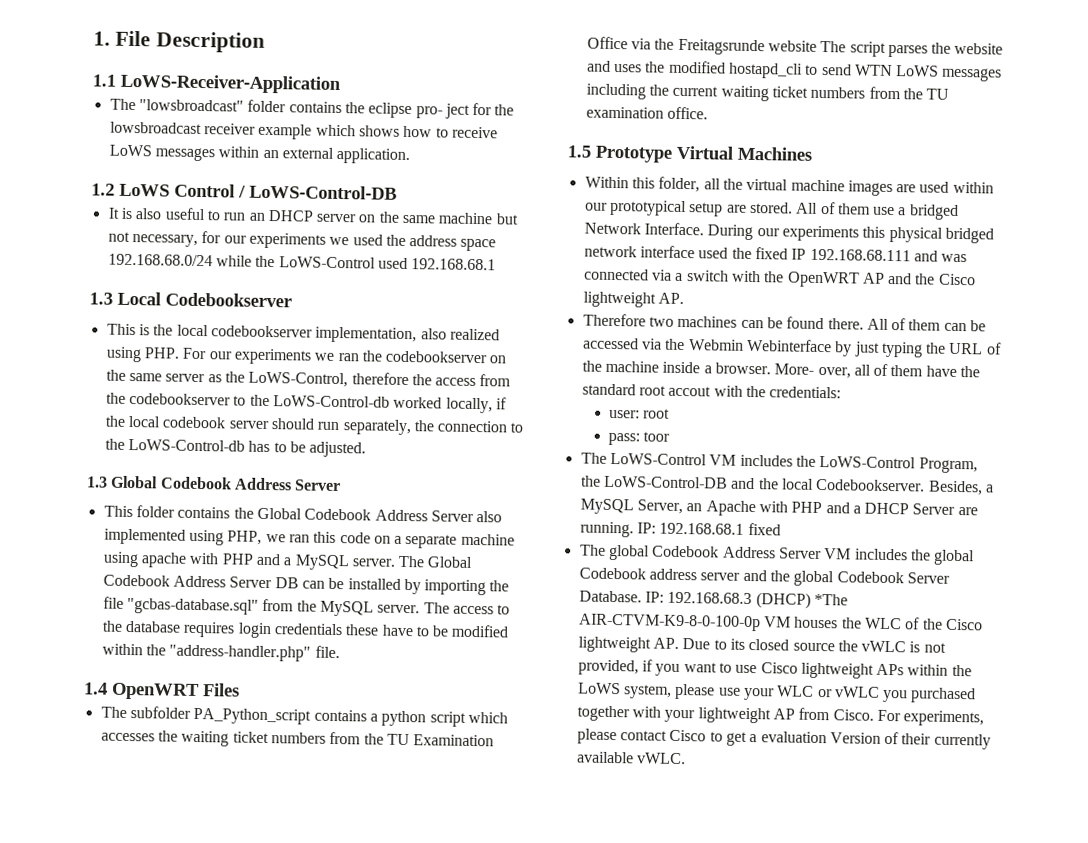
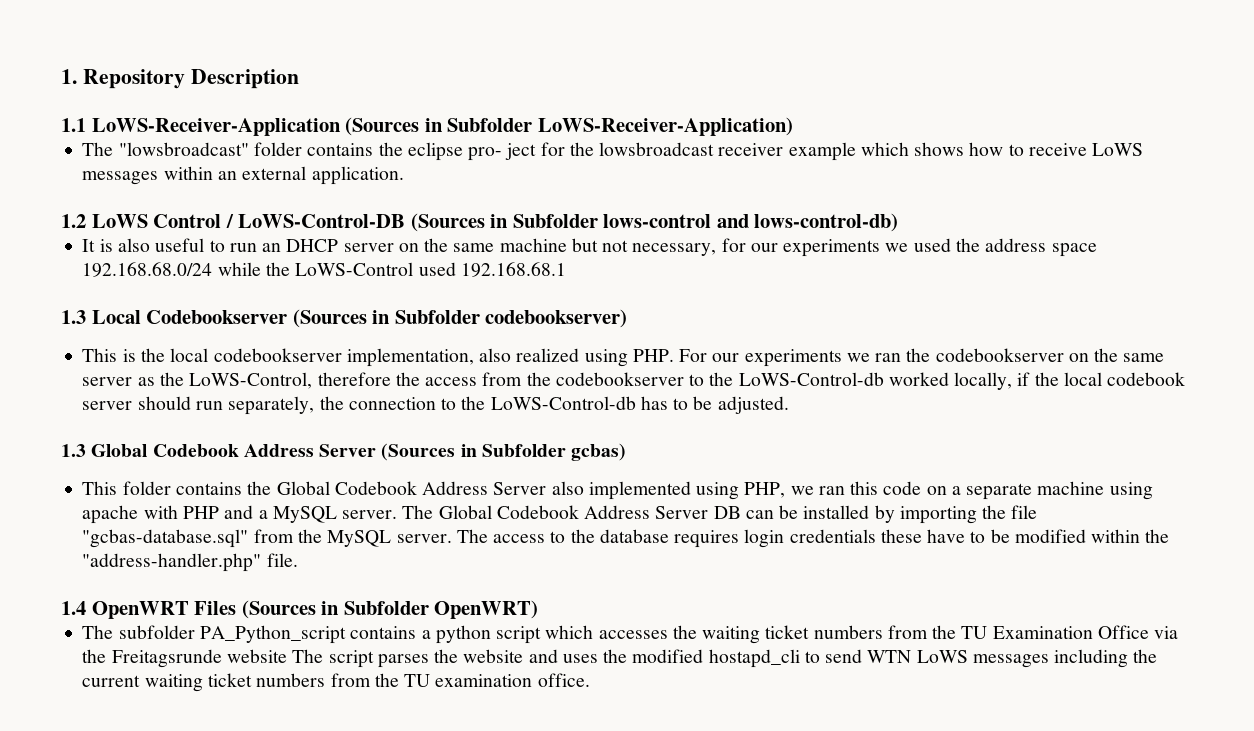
[114,30,151,47] File -> [82,69,185,89] Repository
(341, 84) none -> [345,117,793,136] (Sources in Subfolder LoWS-Receiver-Application)
(397, 192) none -> [410,213,899,232] (Sources in Subfolder lows-control and lows-control-db)
(292, 300) none -> [292,309,628,328] (Sources in Subfolder codebookserver)
(342, 485) none -> [381,443,627,461] (Sources in Subfolder gcbas)
(240, 690) none -> [241,600,539,619] (Sources in Subfolder OpenWRT)
[567,145,812,163] [584,176,994,197] [584,199,959,220] [583,222,994,244] [583,245,968,263] [583,268,976,288] [582,291,684,308] [582,313,987,332] [582,337,1002,358] [581,360,981,379] [581,383,842,399] [608,408,671,419] [607,431,671,446] [580,452,978,474] [580,475,994,496] [579,498,978,517] [579,521,781,538] [579,544,976,566] [578,567,950,587] [578,590,848,609] [578,613,983,632] [577,636,946,653] [577,659,972,679] [577,682,977,704] [576,705,985,727] [576,728,991,750] [576,751,686,765] // 1.5 Prototype Virtual Machines // Within this folder, all the virtual machine images are used within our prototypical setup are stored. All of them use a bridged Network Interface. During our experiments this physical bridged network interface used the fixed IP 192.168.68.111 and was connected via a switch with the OpenWRT AP and the Cisco lightweight AP. // Therefore two machines can be found there. All of them can be accessed via the Webmin Webinterface by just typing the URL of the machine inside a browser. More- over, all of them have the standard root accout with the credentials: // user: root // pass: toor // The LoWS-Control VM includes the LoWS-Control Program, the LoWS-Control-DB and the local Codebookserver. Besides, a MySQL Server, an Apache with PHP and a DHCP Server are running. IP: 192.168.68.1 fixed // The global Codebook Address Server VM includes the global Codebook address server and the global Codebook Server Database. IP: 192.168.68.3 (DHCP) *The AIR-CTVM-K9-8-0-100-0p VM houses the WLC of the Cisco lightweight AP. Due to its closed source the vWLC is not provided, if you want to use Cisco lightweight APs within the LoWS system, please use your WLC or vWLC you purchased together with your lightweight AP from Cisco. For experiments, please contact Cisco to get a evaluation Version of their currently available vWLC. -> (590, 680) none

